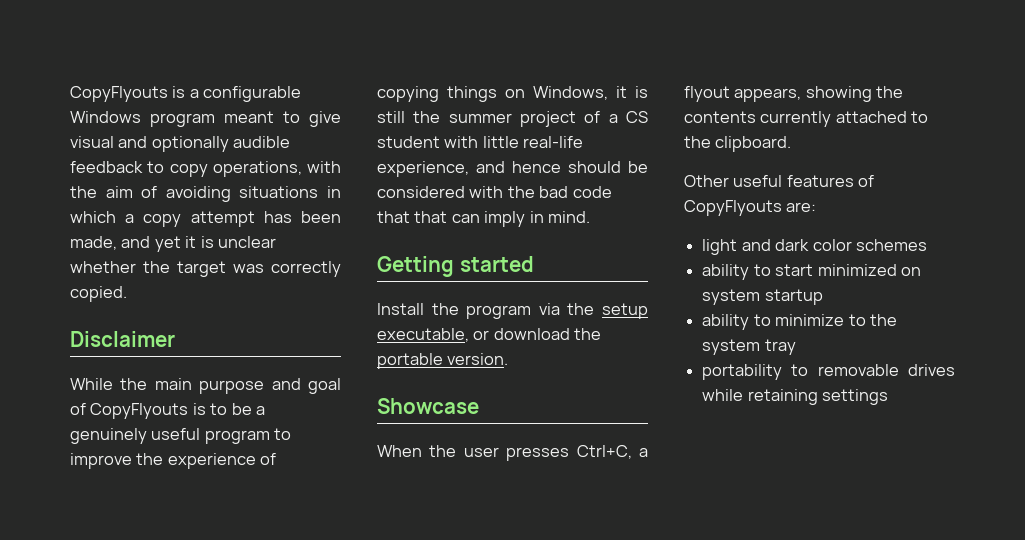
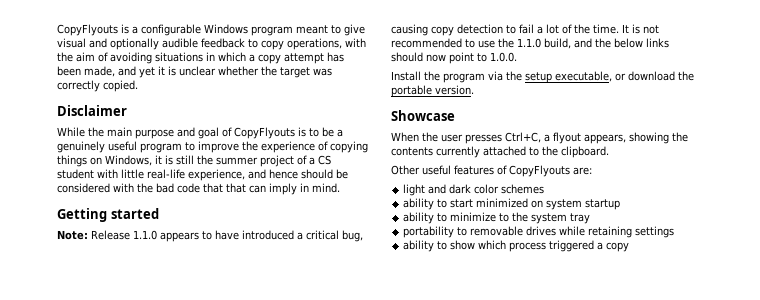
(534, 264) none -> [57,230,363,242] [391,24,659,36] [391,38,669,49] [391,52,517,64] // Note: Release 1.1.0 appears to have introduced a critical bug, causing copy detection to fail a lot of the time. It is not recommended to use the 1.1.0 build, and the below links should now point to 1.0.0.
(889, 397) none -> [403,240,630,252] // ability to show which process triggered a copy

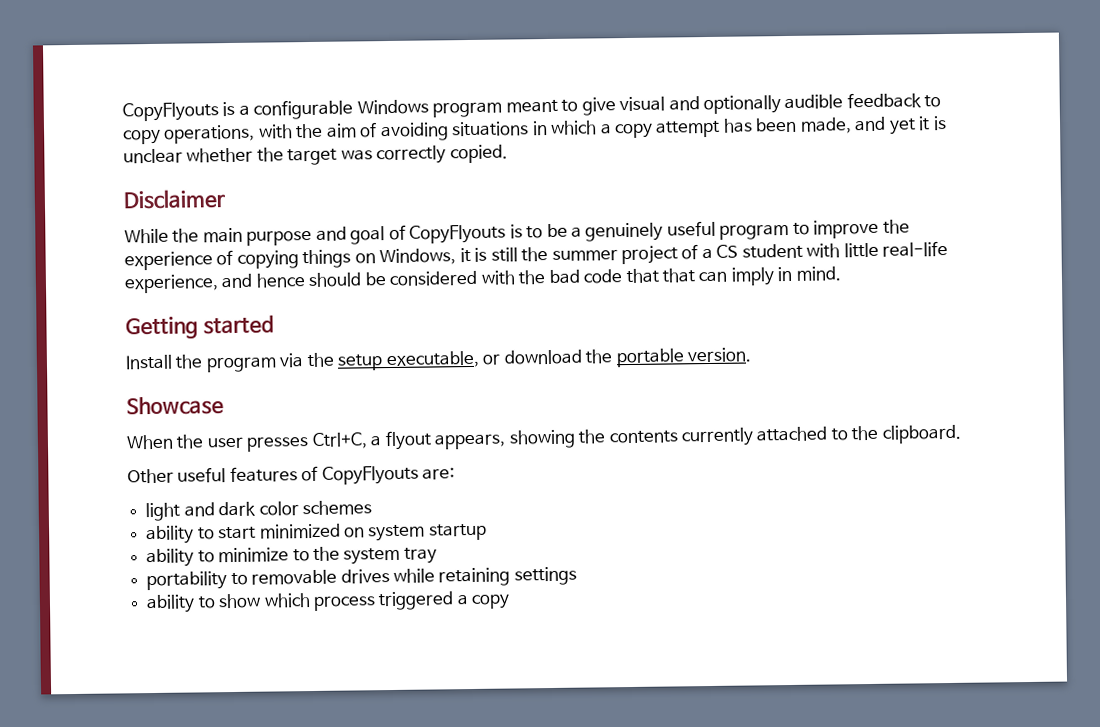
[57,230,363,242] [391,24,659,36] [391,38,669,49] [391,52,517,64] // Note: Release 1.1.0 appears to have introduced a critical bug, causing copy detection to fail a lot of the time. It is not recommended to use the 1.1.0 build, and the below links should now point to 1.0.0. -> (274, 325) none

